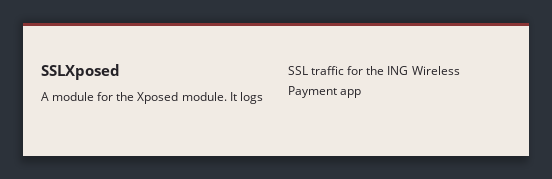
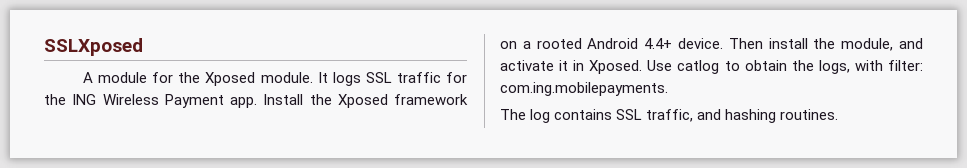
[340,89,362,98] app -> [230,94,468,108] [500,38,923,51] [500,60,923,74] [500,82,668,96] [500,109,839,123] app. Install the Xposed framework on a rooted Android 4.4+ device. Then install the module, and activate it in Xposed. Use catlog to obtain the logs, with filter: com.ing.mobilepayments. // The log contains SSL traffic, and hashing routines.

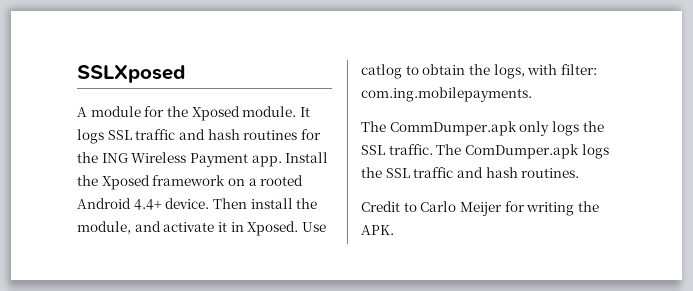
(441, 77) none -> [178,129,298,140] and hash routines
[530,109,839,123] log contains SSL traffic, and hashing routines. -> [389,121,604,136] [361,144,609,159] [361,167,580,178] [361,201,599,216] [361,225,394,235] CommDumper.apk only logs the SSL traffic. The ComDumper.apk logs the SSL traffic and hash routines. // Credit to Carlo Meijer for writing the APK.

